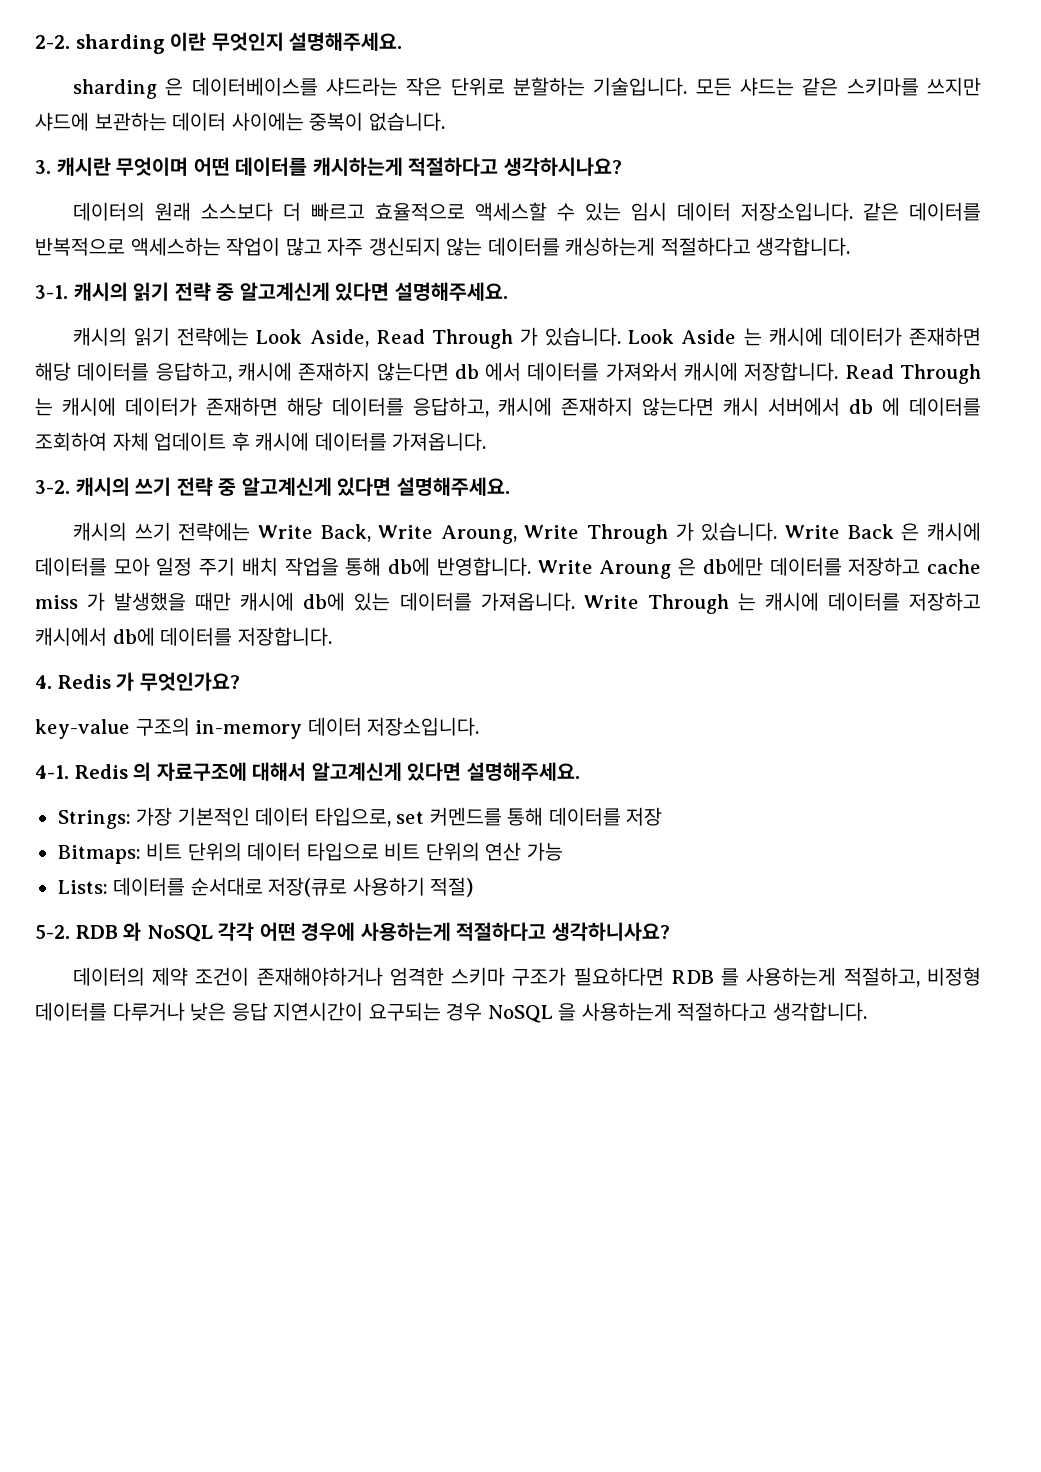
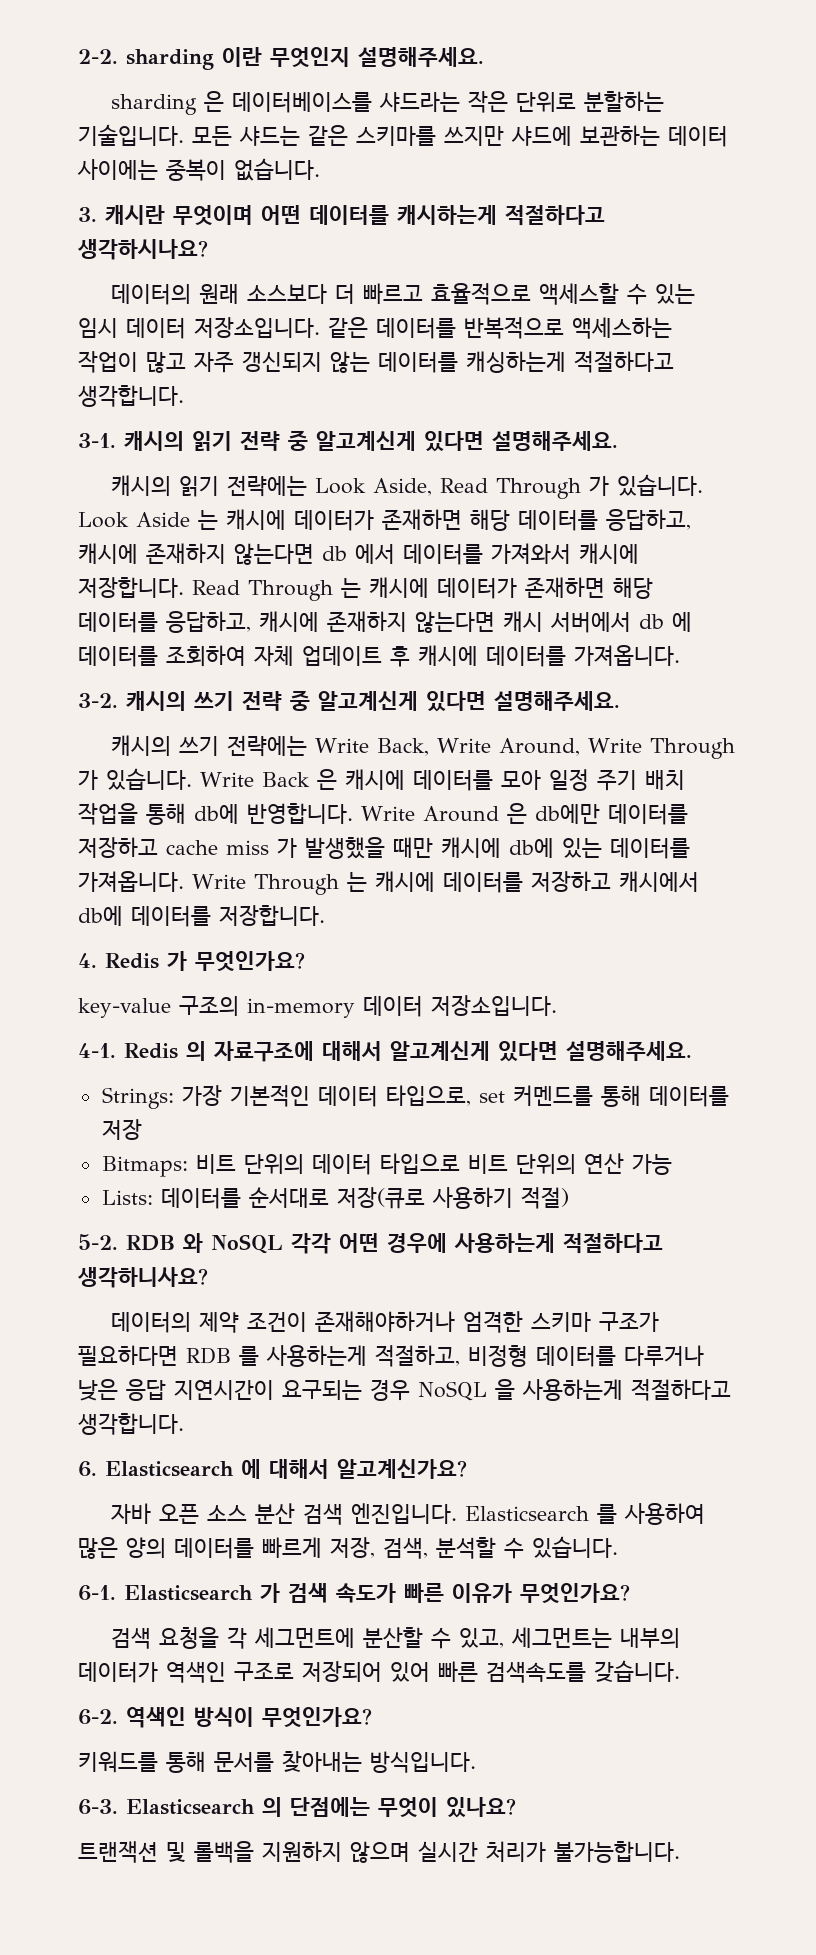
[440,525,517,544] Aroung, -> [499,738,581,756] Around,
[599,560,672,579] Aroung -> [422,806,499,822] Around
(867, 1011) none -> [78,1459,467,1479] [111,1503,706,1525] [78,1536,618,1559] [78,1583,630,1603] [111,1627,681,1649] [78,1660,680,1683] [78,1707,372,1728] [78,1751,476,1773] [78,1797,516,1818] [78,1841,680,1863] // 6. Elasticsearch 에 대해서 알고계신가요? // 자바 오픈 소스 분산 검색 엔진입니다. Elasticsearch 를 사용하여 많은 양의 데이터를 빠르게 저장, 검색, 분석할 수 있습니다. // 6-1. Elasticsearch 가 검색 속도가 빠른 이유가 무엇인가요? // 검색 요청을 각 세그먼트에 분산할 수 있고, 세그먼트는 내부의 데이터가 역색인 구조로 저장되어 있어 빠른 검색속도를 갖습니다. // 6-2. 역색인 방식이 무엇인가요? // 키워드를 통해 문서를 찾아내는 방식입니다. // 6-3. Elasticsearch 의 단점에는 무엇이 있나요? // 트랜잭션 및 롤백을 지원하지 않으며 실시간 처리가 불가능합니다.

